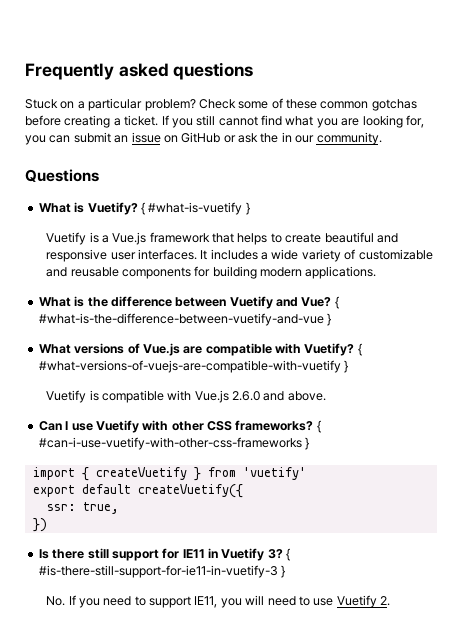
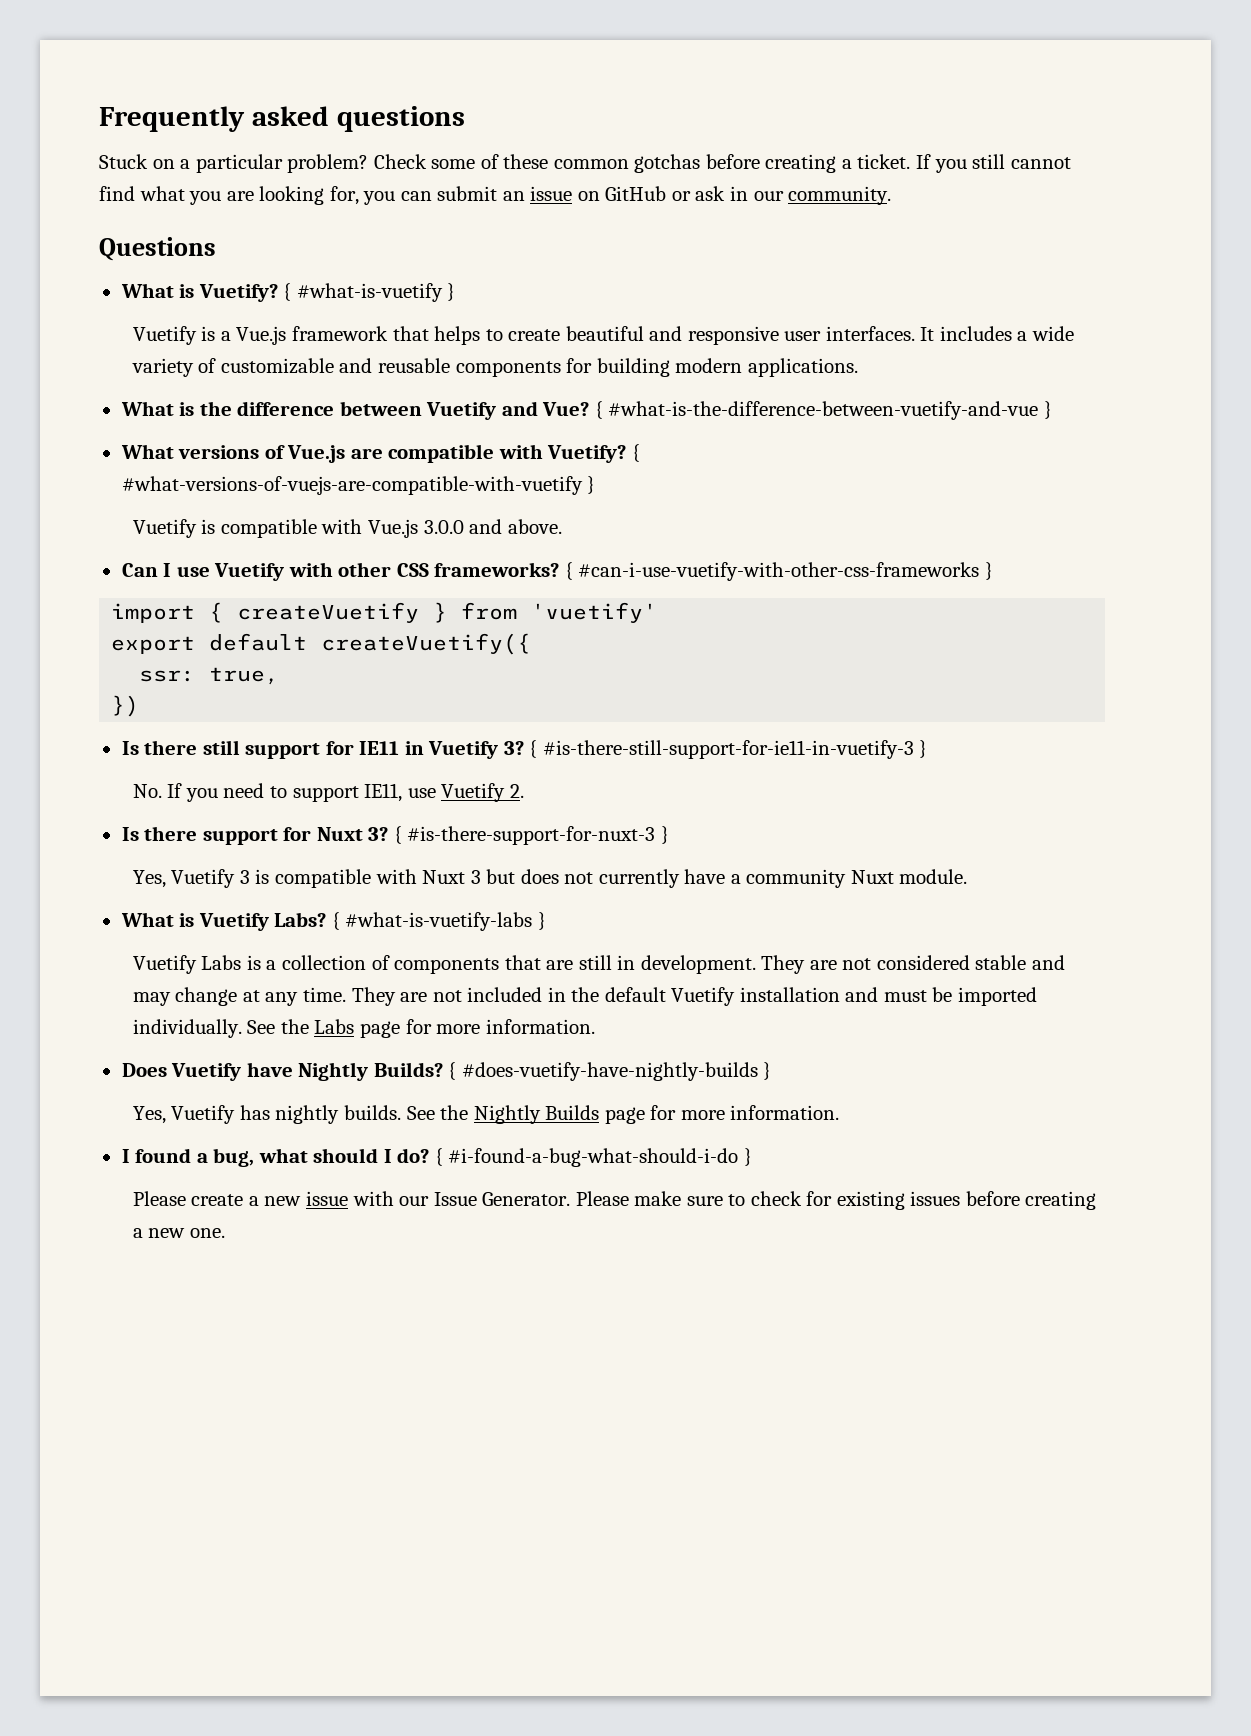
[260,133,279,143] the -> (726, 193) none
[232,391,261,401] 2.6.0 -> [423,520,464,534] 3.0.0
[220,595,310,608] you will need to -> (403, 792) none
(391, 601) none -> [121,826,669,845] [132,869,968,888] [120,912,546,931] [132,955,1065,974] [132,987,1037,1006] [132,1019,595,1038] [121,1062,772,1081] [132,1105,840,1124] [121,1148,752,1167] [132,1191,1097,1210] [132,1228,225,1238] // Is there support for Nuxt 3? { #is-there-support-for-nuxt-3 } // Yes, Vuetify 3 is compatible with Nuxt 3 but does not currently have a community Nuxt module. // What is Vuetify Labs? { #what-is-vuetify-labs } // Vuetify Labs is a collection of components that are still in development. They are not considered stable and may change at any time. They are not included in the default Vuetify installation and must be imported individually. See the Labs page for more information. // Does Vuetify have Nightly Builds? { #does-vuetify-have-nightly-builds } // Yes, Vuetify has nightly builds. See the Nightly Builds page for more information. // I found a bug, what should I do? { #i-found-a-bug-what-should-i-do } // Please create a new issue with our Issue Generator. Please make sure to check for existing issues before creating a new one.

